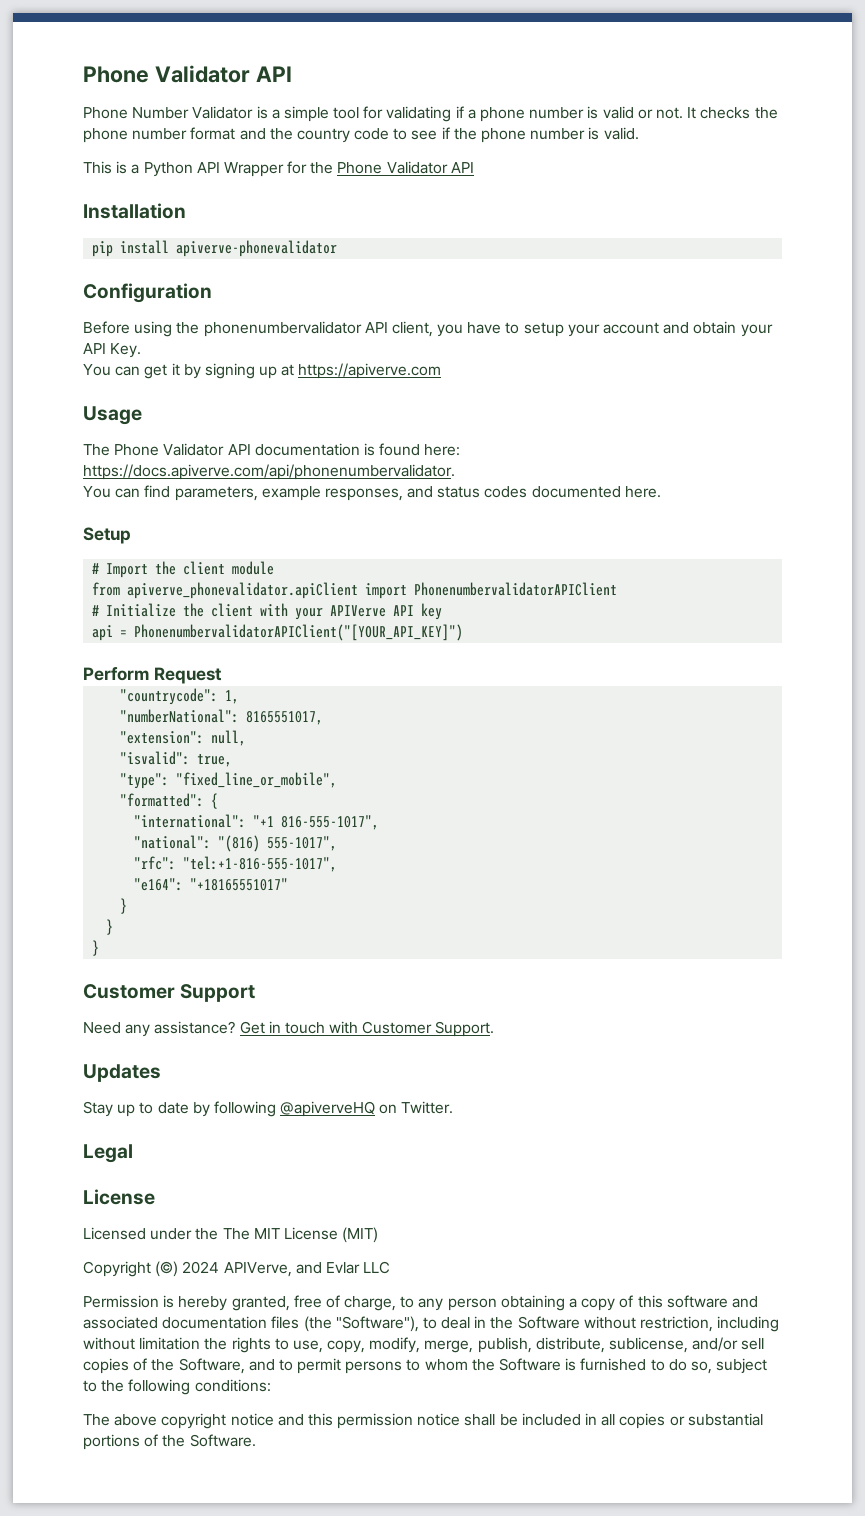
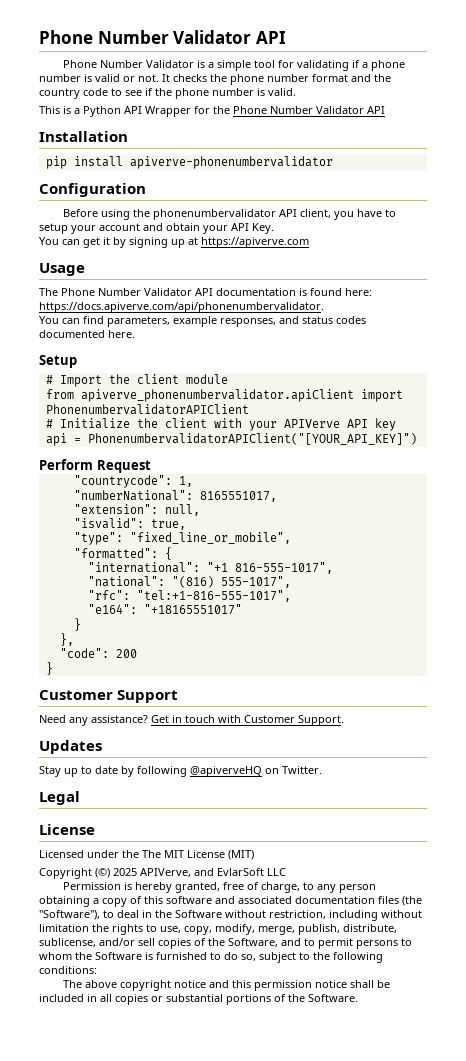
[83,66,149,83] Phone -> [39,30,169,44] Phone Number
(383, 168) none -> [270,106,313,114] Number
[176,240,338,257] apiverve-phonevalidator -> [129,156,333,169] apiverve-phonenumbervalidator
(160, 450) none -> [98,288,141,296] Number
[127,582,359,599] apiverve_phonevalidator.apiClient -> [80,389,354,402] apiverve_phonenumbervalidator.apiClient
[106,919,114,935] } -> [59,633,74,646] [59,648,137,658] }, // "code": 200
[182,1261,220,1274] 2024 -> [113,868,137,876] 2025
[325,1262,360,1274] Evlar -> [217,868,264,876] EvlarSoft

